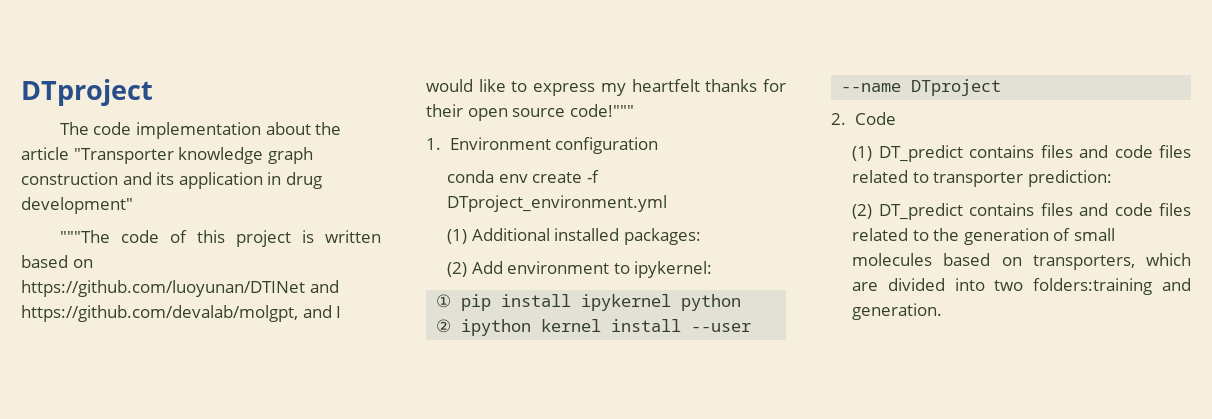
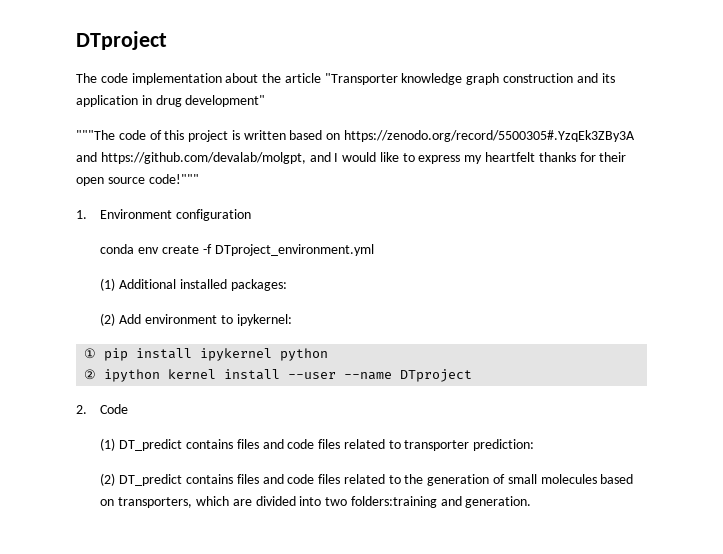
[21,280,305,297] https://github.com/luoyunan/DTINet -> [344,130,636,142] https://zenodo.org/record/5500305#.YzqEk3ZBy3A

